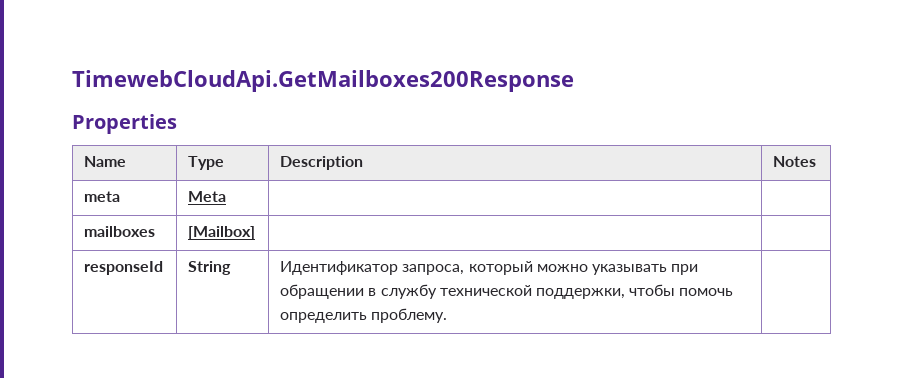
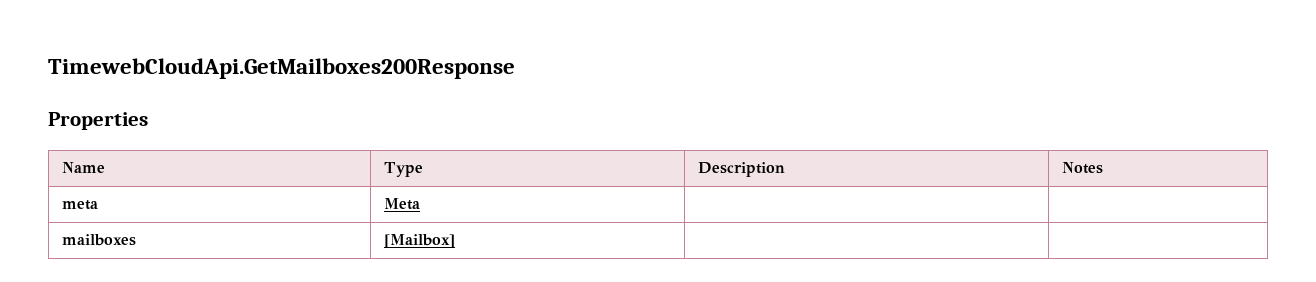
[84,261,164,275] [188,261,232,275] [280,261,699,275] [280,284,734,299] [280,308,448,323] // responseId | String | Идентификатор запроса, который можно указывать при обращении в службу технической поддержки, чтобы помочь определить проблему. | -> (455, 241) none

